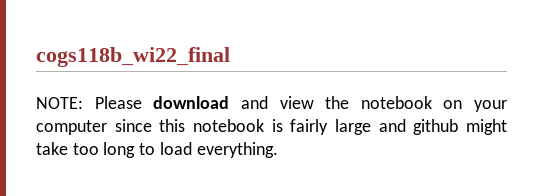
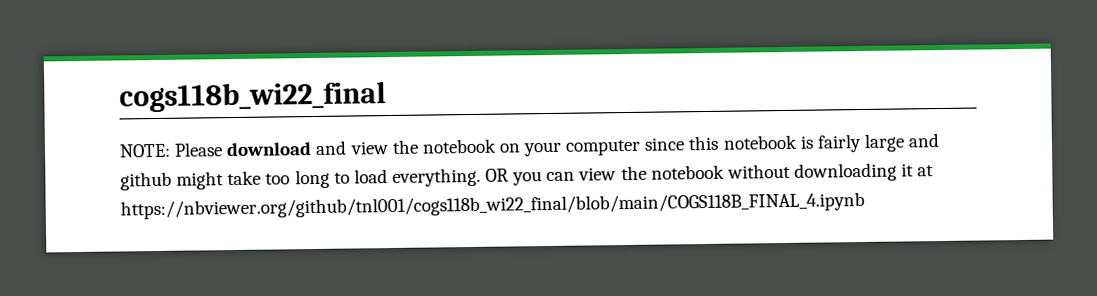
(278, 150) none -> [485,162,935,186] [120,191,865,220] OR you can view the notebook without downloading it at https://nbviewer.org/github/tnl001/cogs118b_wi22_final/blob/main/COGS118B_FINAL_4.ipynb

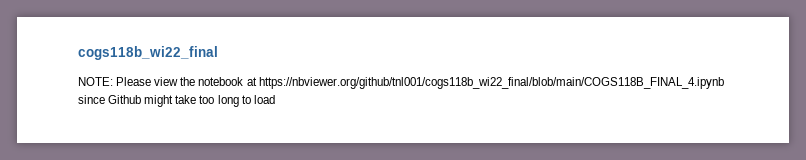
[226,133,941,157] [120,171,172,191] download and view the notebook on your computer since this notebook is fairly large and github -> [154,77,724,89] [78,95,142,104] view the notebook at https://nbviewer.org/github/tnl001/cogs118b_wi22_final/blob/main/COGS118B_FINAL_4.ipynb since Github
[391,162,935,188] [120,191,865,220] everything. OR you can view the notebook without downloading it at https://nbviewer.org/github/tnl001/cogs118b_wi22_final/blob/main/COGS118B_FINAL_4.ipynb -> (275, 99) none

